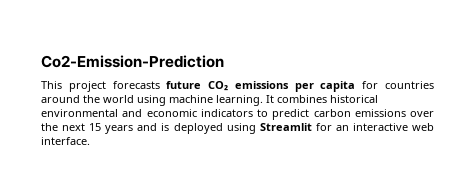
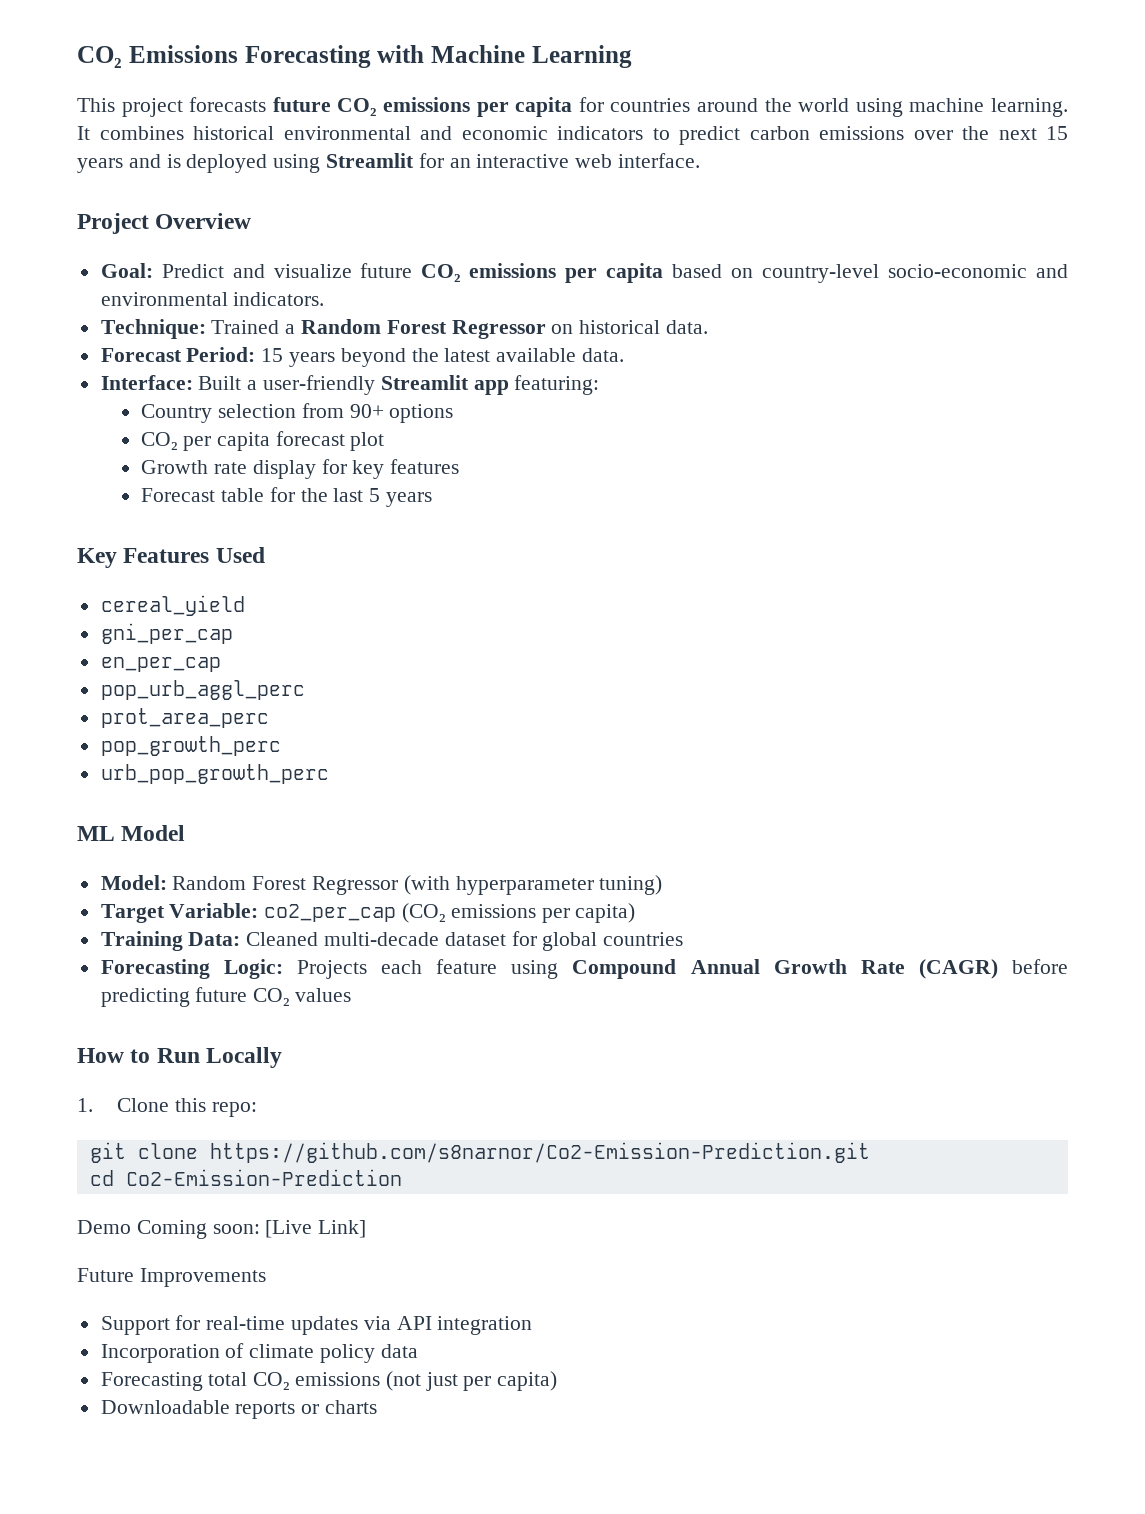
[41,55,224,68] Co2-Emission-Prediction -> [77,45,632,68] CO₂ Emissions Forecasting with Machine Learning
(90, 141) none -> [77,213,252,234] [100,263,1069,283] [100,292,325,306] [100,319,709,339] [100,347,625,367] [100,375,600,395] [141,403,454,423] [141,431,385,451] [141,459,460,479] [141,487,432,507] [77,547,265,568] [100,595,245,616] [100,623,233,644] [100,657,221,672] [100,680,305,700] [100,708,269,728] [100,736,281,756] [100,764,329,784] [77,825,186,841] [100,875,663,895] [100,903,636,923] [100,931,684,951] [100,959,1068,979] [100,987,352,1007] [77,1047,283,1068] [77,1098,258,1117] [89,1142,870,1163] [89,1169,402,1186] [77,1220,367,1239] [77,1268,266,1287] [100,1315,533,1335] [100,1343,418,1363] [100,1371,558,1391] [100,1400,378,1419] // Project Overview // Goal: Predict and visualize future CO₂ emissions per capita based on country-level socio-economic and environmental indicators. // Technique: Trained a Random Forest Regressor on historical data. // Forecast Period: 15 years beyond the latest available data. // Interface: Built a user-friendly Streamlit app featuring: // Country selection from 90+ options // CO₂ per capita forecast plot // Growth rate display for key features // Forecast table for the last 5 years // Key Features Used // cereal_yield // gni_per_cap // en_per_cap // pop_urb_aggl_perc // prot_area_perc // pop_growth_perc // urb_pop_growth_perc // ML Model // Model: Random Forest Regressor (with hyperparameter tuning) // Target Variable: co2_per_cap (CO₂ emissions per capita) // Training Data: Cleaned multi-decade dataset for global countries // Forecasting Logic: Projects each feature using Compound Annual Growth Rate (CAGR) before predicting future CO₂ values // How to Run Locally // 1. Clone this repo: // git clone https://github.com/s8narnor/Co2-Emission-Prediction.git // cd Co2-Emission-Prediction // Demo Coming soon: [Live Link] // Future Improvements // Support for real-time updates via API integration // Incorporation of climate policy data // Forecasting total CO₂ emissions (not just per capita) // Downloadable reports or charts

